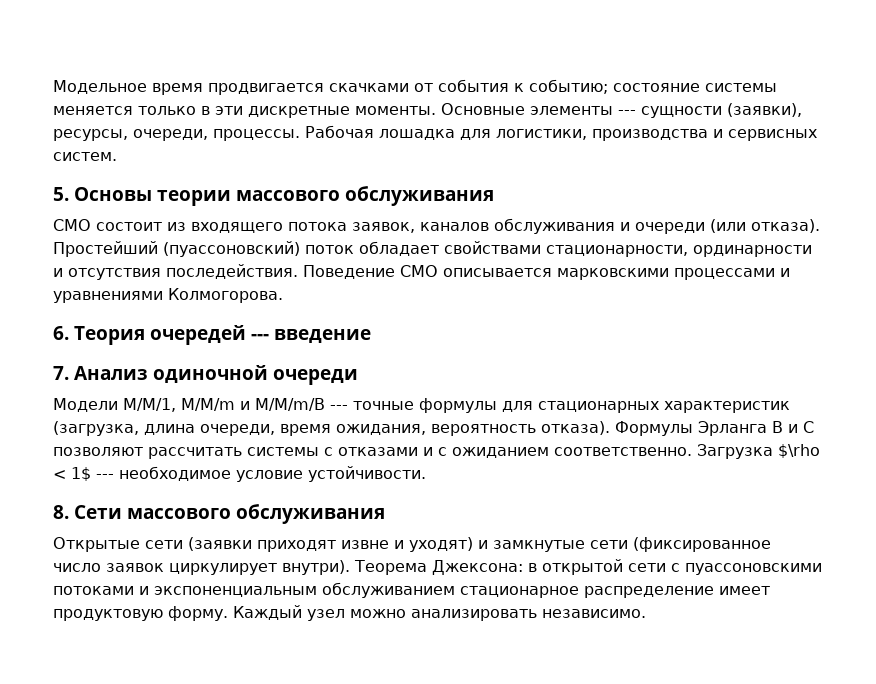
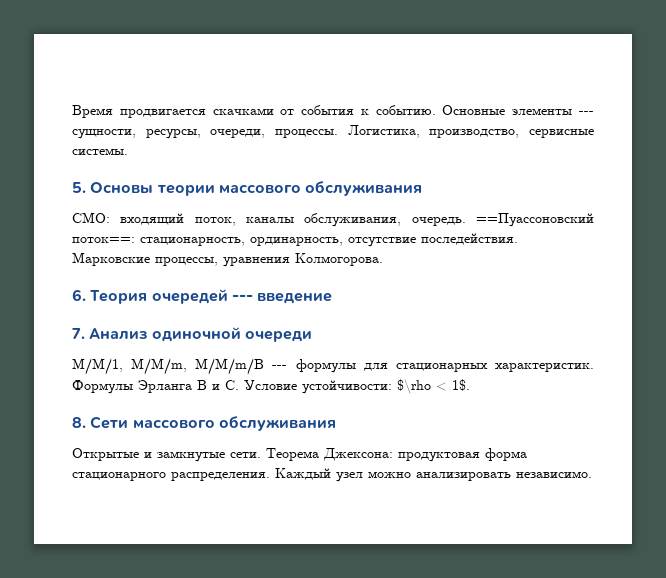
[53,80,203,95] Модельное время -> [72,105,113,118] Время
[529,79,777,94] [53,106,436,118] событию; состояние системы меняется только в эти дискретные моменты. -> [375,105,436,115] событию.
[641,103,802,118] сущности (заявки), -> [72,129,136,139] сущности,
[305,125,817,141] [53,152,117,161] Рабочая лошадка для логистики, производства и сервисных систем. -> [347,125,594,138] [72,148,128,155] Логистика, производство, сервисные системы.
[53,218,820,234] [53,241,812,257] [53,264,790,280] [53,291,163,303] СМО состоит из входящего потока заявок, каналов обслуживания и очереди (или отказа). Простейший (пуассоновский) поток обладает свойствами стационарности, ординарности и отсутствия последействия. Поведение СМО описывается марковскими процессами и уравнениями -> [72,212,594,227] [72,233,518,247] [72,252,290,267] СМО: входящий поток, каналы обслуживания, очередь. ==Пуассоновский поток==: стационарность, ординарность, отсутствие последействия. Марковские процессы, уравнения
[53,398,250,412] Модели M/M/1, M/M/m и -> [72,358,188,375] M/M/1, M/M/m,
[353,401,414,410] точные -> (288, 367) none
[664,401,790,413] [53,421,814,436] [53,444,820,459] [53,466,426,482] характеристик (загрузка, длина очереди, время ожидания, вероятность отказа). Формулы Эрланга B и C позволяют рассчитать системы с отказами и с ожиданием соответственно. Загрузка $\rho < 1$ --- необходимое условие устойчивости. -> [495,363,594,372] [72,379,470,394] характеристик. Формулы Эрланга B и C. Условие устойчивости: $\rho < 1$.
[145,537,771,552] [53,559,822,575] [53,582,770,598] [53,606,228,621] сети (заявки приходят извне и уходят) и замкнутые сети (фиксированное число заявок циркулирует внутри). Теорема Джексона: в открытой сети с пуассоновскими потоками и экспоненциальным обслуживанием стационарное распределение имеет продуктовую форму. -> [144,448,527,462] [72,472,270,481] и замкнутые сети. Теорема Джексона: продуктовая форма стационарного распределения.

